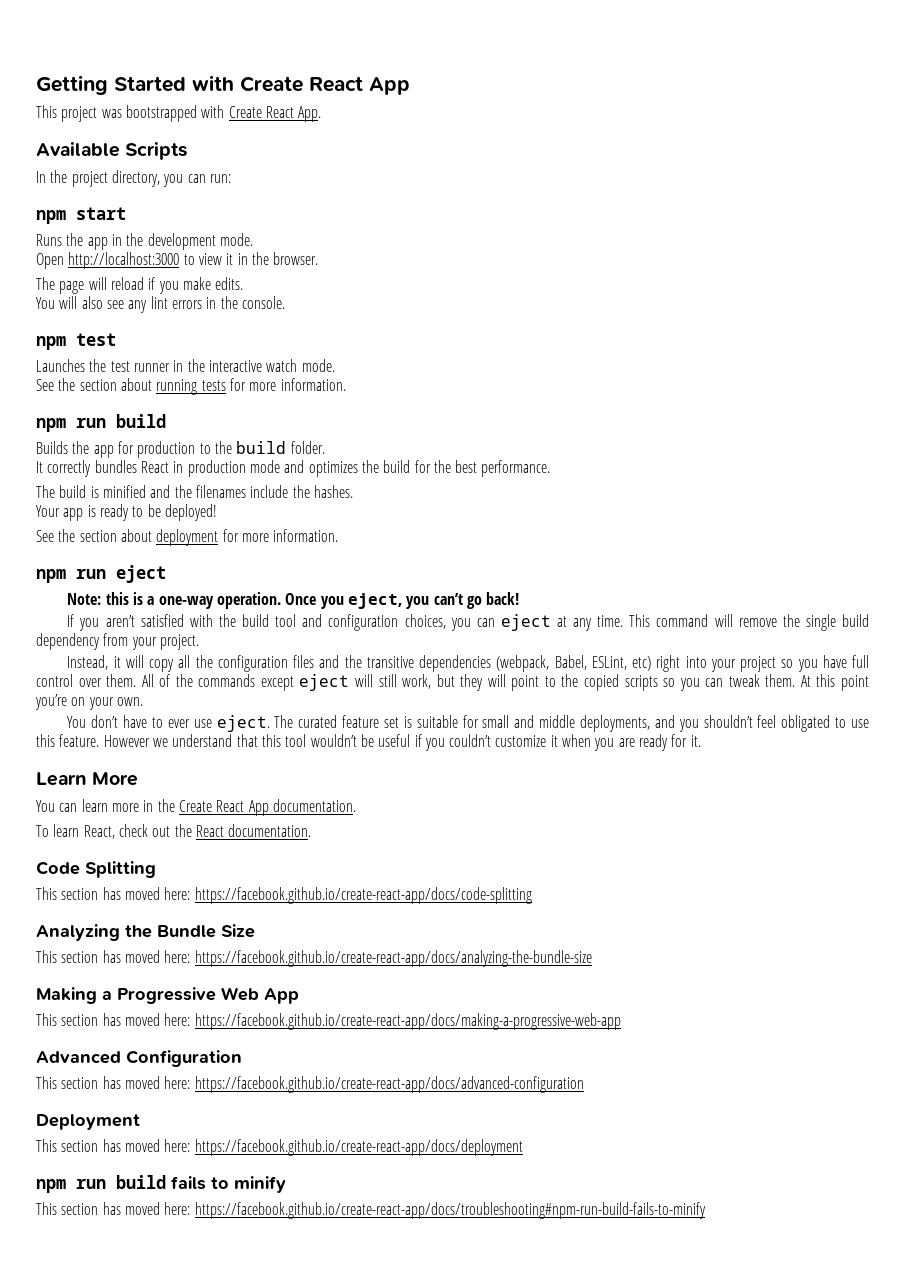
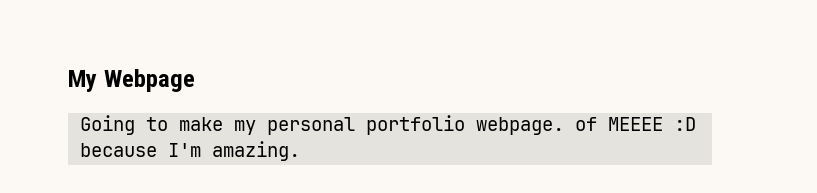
[36,75,410,95] [36,105,322,122] [36,142,188,160] [36,170,231,187] [36,207,126,224] [36,233,253,250] [36,252,319,269] [36,277,244,294] [36,296,285,313] [36,333,116,350] [36,359,335,372] [36,378,346,395] [36,414,166,432] [36,441,325,458] [36,460,551,477] [36,485,353,498] [36,504,217,521] [36,529,339,546] [36,565,166,583] [67,592,520,609] [67,614,869,631] [36,633,199,650] [67,655,870,672] [36,674,869,691] [35,694,143,710] [67,715,869,732] [36,734,701,751] [36,772,139,786] [36,799,356,816] [36,824,312,839] [36,861,156,878] [36,887,532,904] [36,924,255,941] [36,950,592,967] [36,987,299,1004] [36,1013,621,1030] [36,1050,242,1067] [36,1076,584,1093] [36,1114,140,1130] [36,1139,523,1156] [36,1175,286,1193] [36,1202,706,1219] Getting Started with Create React App // This project was bootstrapped with Create React App. // Available Scripts // In the project directory, you can run: // npm start // Runs the app in the development mode. // Open http://localhost:3000 to view it in the browser. // The page will reload if you make edits. // You will also see any lint errors in the console. // npm test // Launches the test runner in the interactive watch mode. // See the section about running tests for more information. // npm run build // Builds the app for production to the build folder. // It correctly bundles React in production mode and optimizes the build for the best performance. // The build is minified and the filenames include the hashes. // Your app is ready to be deployed! // See the section about deployment for more information. // npm run eject // Note: this is a one-way operation. Once you eject, you can’t go back! // If you aren’t satisfied with the build tool and configuration choices, you can eject at any time. This command will remove the single build dependency from your project. // Instead, it will copy all the configuration files and the transitive dependencies (webpack, Babel, ESLint, etc) right into your project so you have full control over them. All of the commands except eject will still work, but they will point to the copied scripts so you can tweak them. At this point you’re on your own. // You don’t have to ever use eject. The curated feature set is suitable for small and middle deployments, and you shouldn’t feel obligated to use this feature. However we understand that this tool wouldn’t be useful if you couldn’t customize it when you are ready for it. // Learn More // You can learn more in the Create React App documentation. // To learn React, check out the React documentation. // Code Splitting // This section has moved here: https://facebook.github.io/create-react-app/docs/code-splitting // Analyzing the Bundle Size // This section has moved here: https://facebook.github.io/create-react-app/docs/analyzing-the-bundle-size // Making a Progressive Web App // This section has moved here: https://facebook.github.io/create-react-app/docs/making-a-progressive-web-app // Advanced Configuration // This section has moved here: https://facebook.github.io/create-react-app/docs/advanced-configuration // Deployment // This section has moved here: https://facebook.github.io/create-react-app/docs/deployment // npm run build fails to minify // This section has moved here: https://facebook.github.io/create-react-app/docs/troubleshooting#npm-run-build-fails-to-minify -> [68,69,195,92] [79,115,696,135] [79,141,300,161] My Webpage // Going to make my personal portfolio webpage. of MEEEE :D because I'm amazing.

